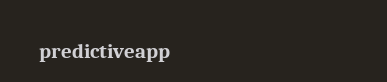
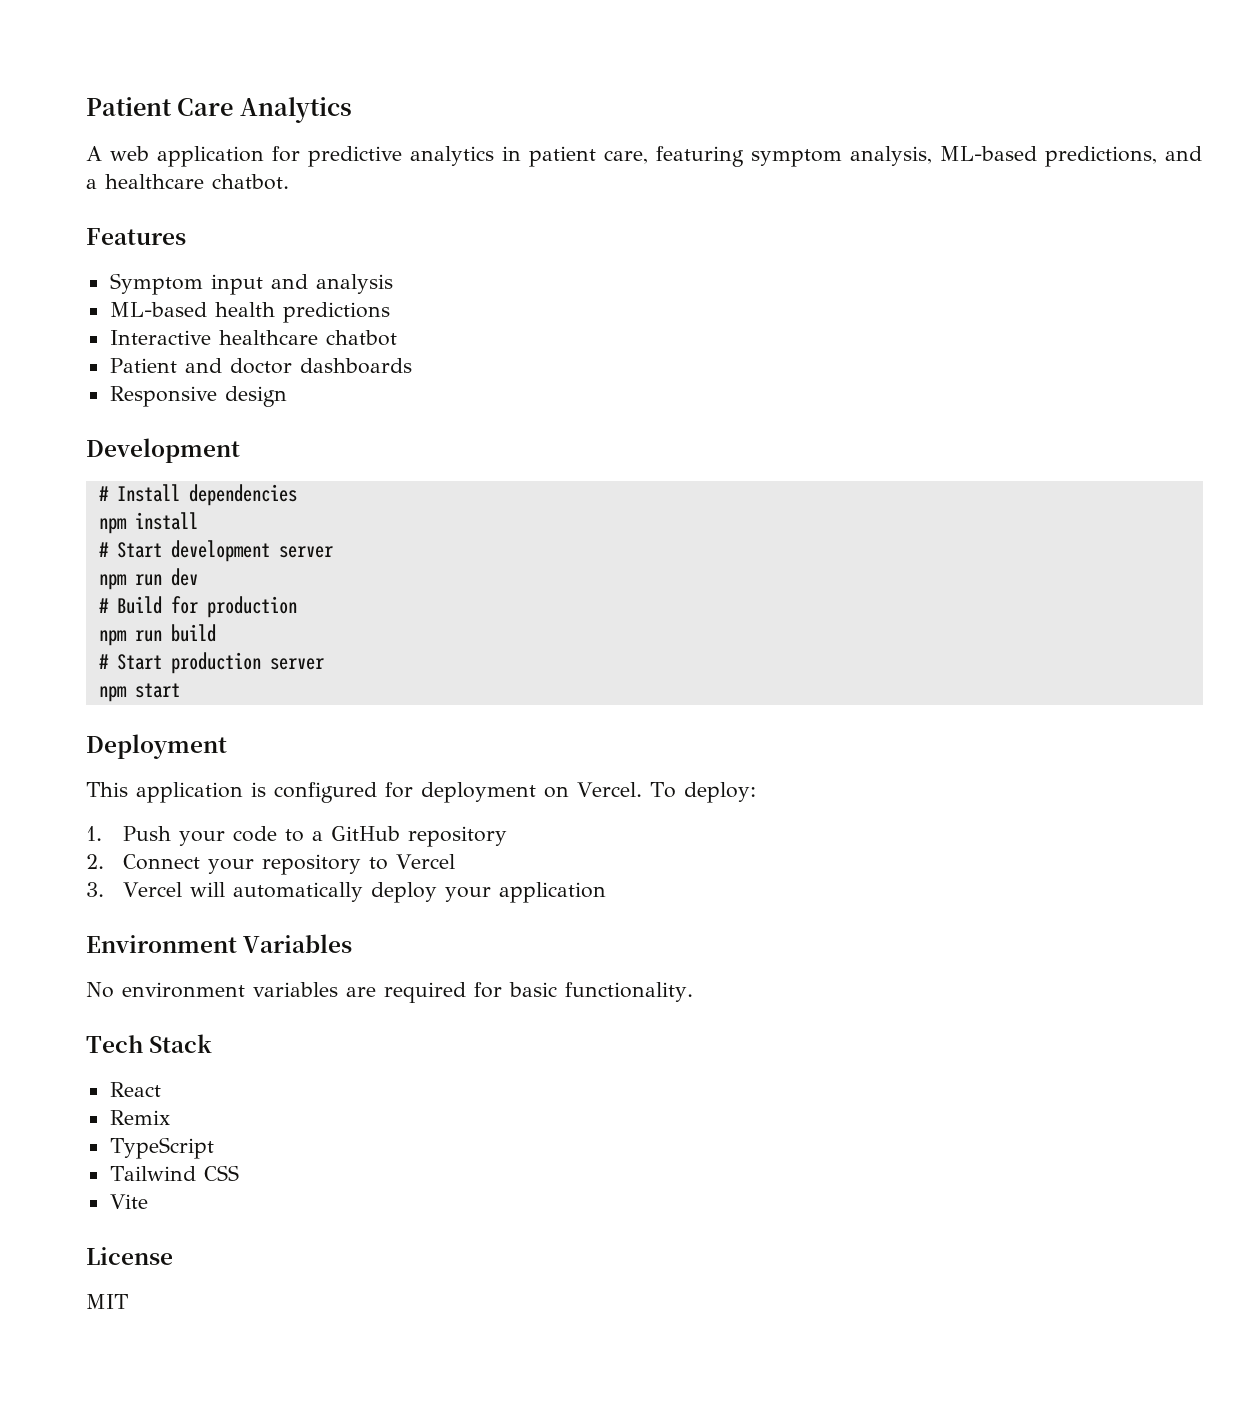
[39,43,170,62] predictiveapp -> [86,97,352,123] [86,146,1202,167] [86,174,289,190] [86,228,186,245] [109,273,393,295] [109,302,390,323] [109,330,397,346] [109,358,412,374] [109,386,287,407] [86,438,240,463] [98,484,297,506] [98,512,198,534] [98,540,333,562] [98,568,198,590] [98,596,297,618] [98,624,216,646] [98,652,324,674] [98,683,180,702] [86,734,227,759] [86,782,756,803] [86,826,507,847] [86,854,455,875] [86,882,606,903] [86,934,353,953] [86,982,693,1003] [86,1034,213,1053] [109,1082,161,1097] [109,1110,170,1125] [109,1137,214,1159] [109,1165,239,1181] [109,1194,148,1209] [86,1247,173,1265] [86,1294,128,1309] Patient Care Analytics // A web application for predictive analytics in patient care, featuring symptom analysis, ML-based predictions, and a healthcare chatbot. // Features // Symptom input and analysis // ML-based health predictions // Interactive healthcare chatbot // Patient and doctor dashboards // Responsive design // Development // # Install dependencies // npm install // # Start development server // npm run dev // # Build for production // npm run build // # Start production server // npm start // Deployment // This application is configured for deployment on Vercel. To deploy: // 1. Push your code to a GitHub repository // 2. Connect your repository to Vercel // 3. Vercel will automatically deploy your application // Environment Variables // No environment variables are required for basic functionality. // Tech Stack // React // Remix // TypeScript // Tailwind CSS // Vite // License // MIT

